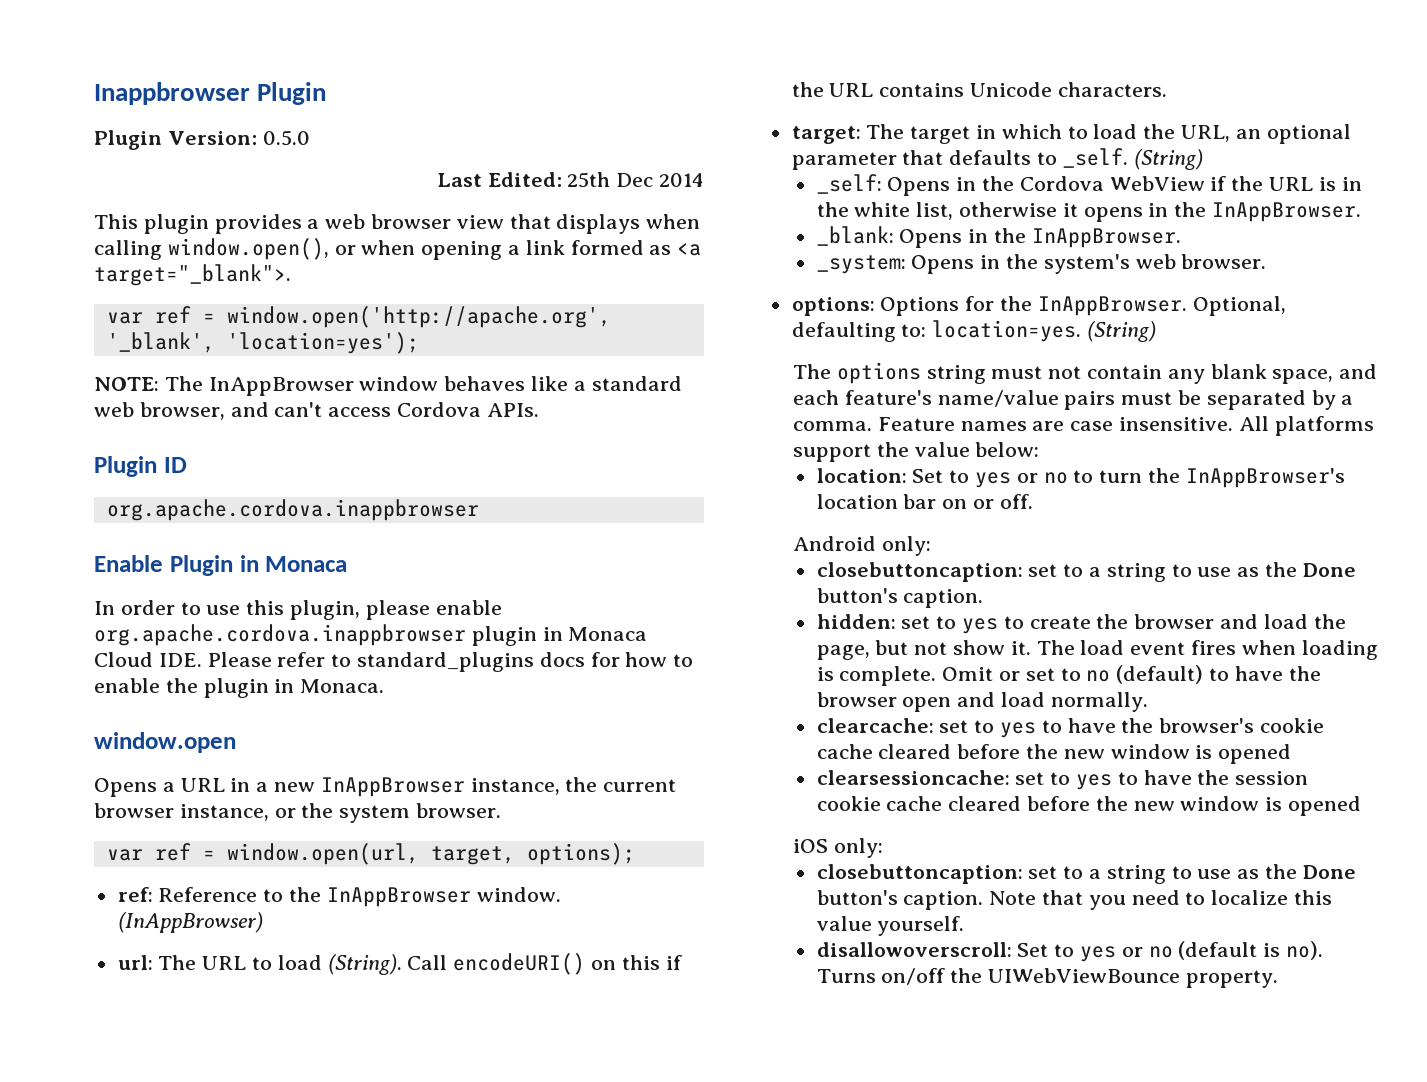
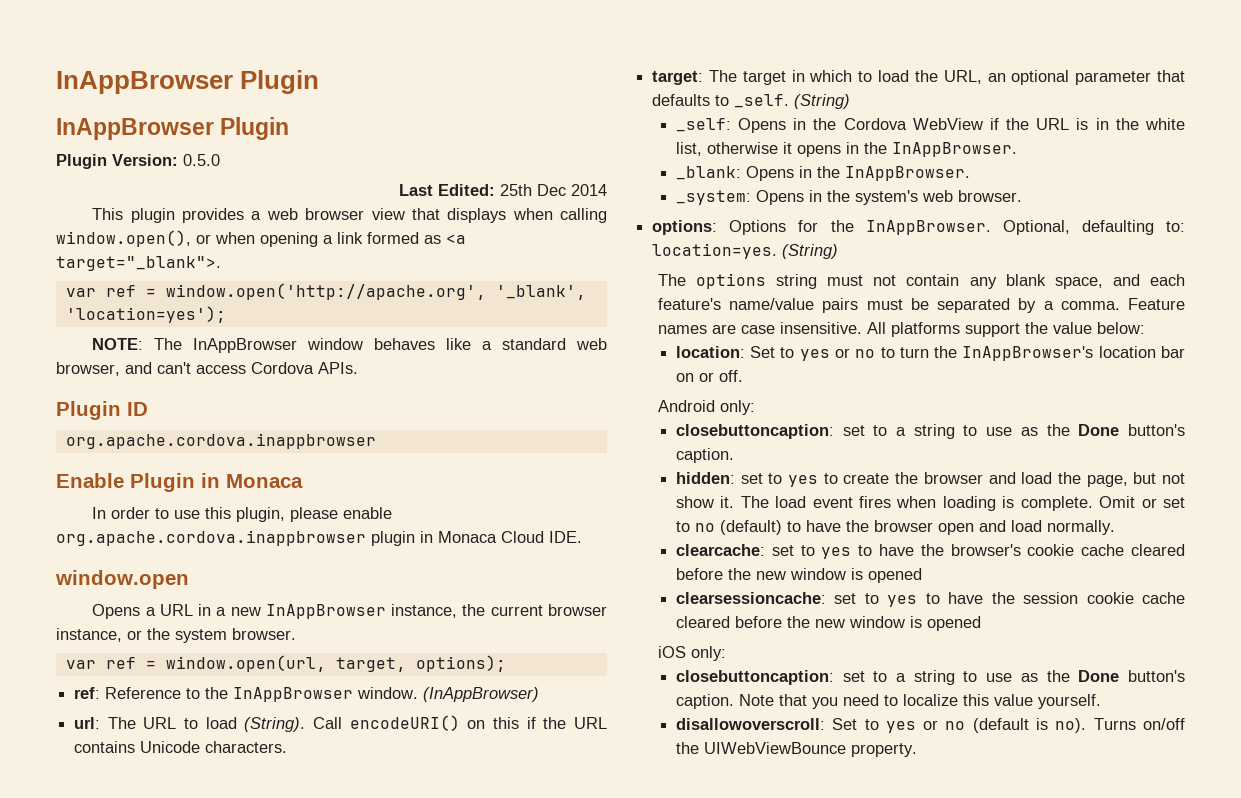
[94,82,250,105] Inappbrowser -> [56,70,320,94] [56,118,214,140] InAppBrowser Plugin // InAppBrowser
[207,652,694,672] [94,678,385,698] Please refer to standard_plugins docs for how to enable the plugin in Monaca. -> (582, 537) none

